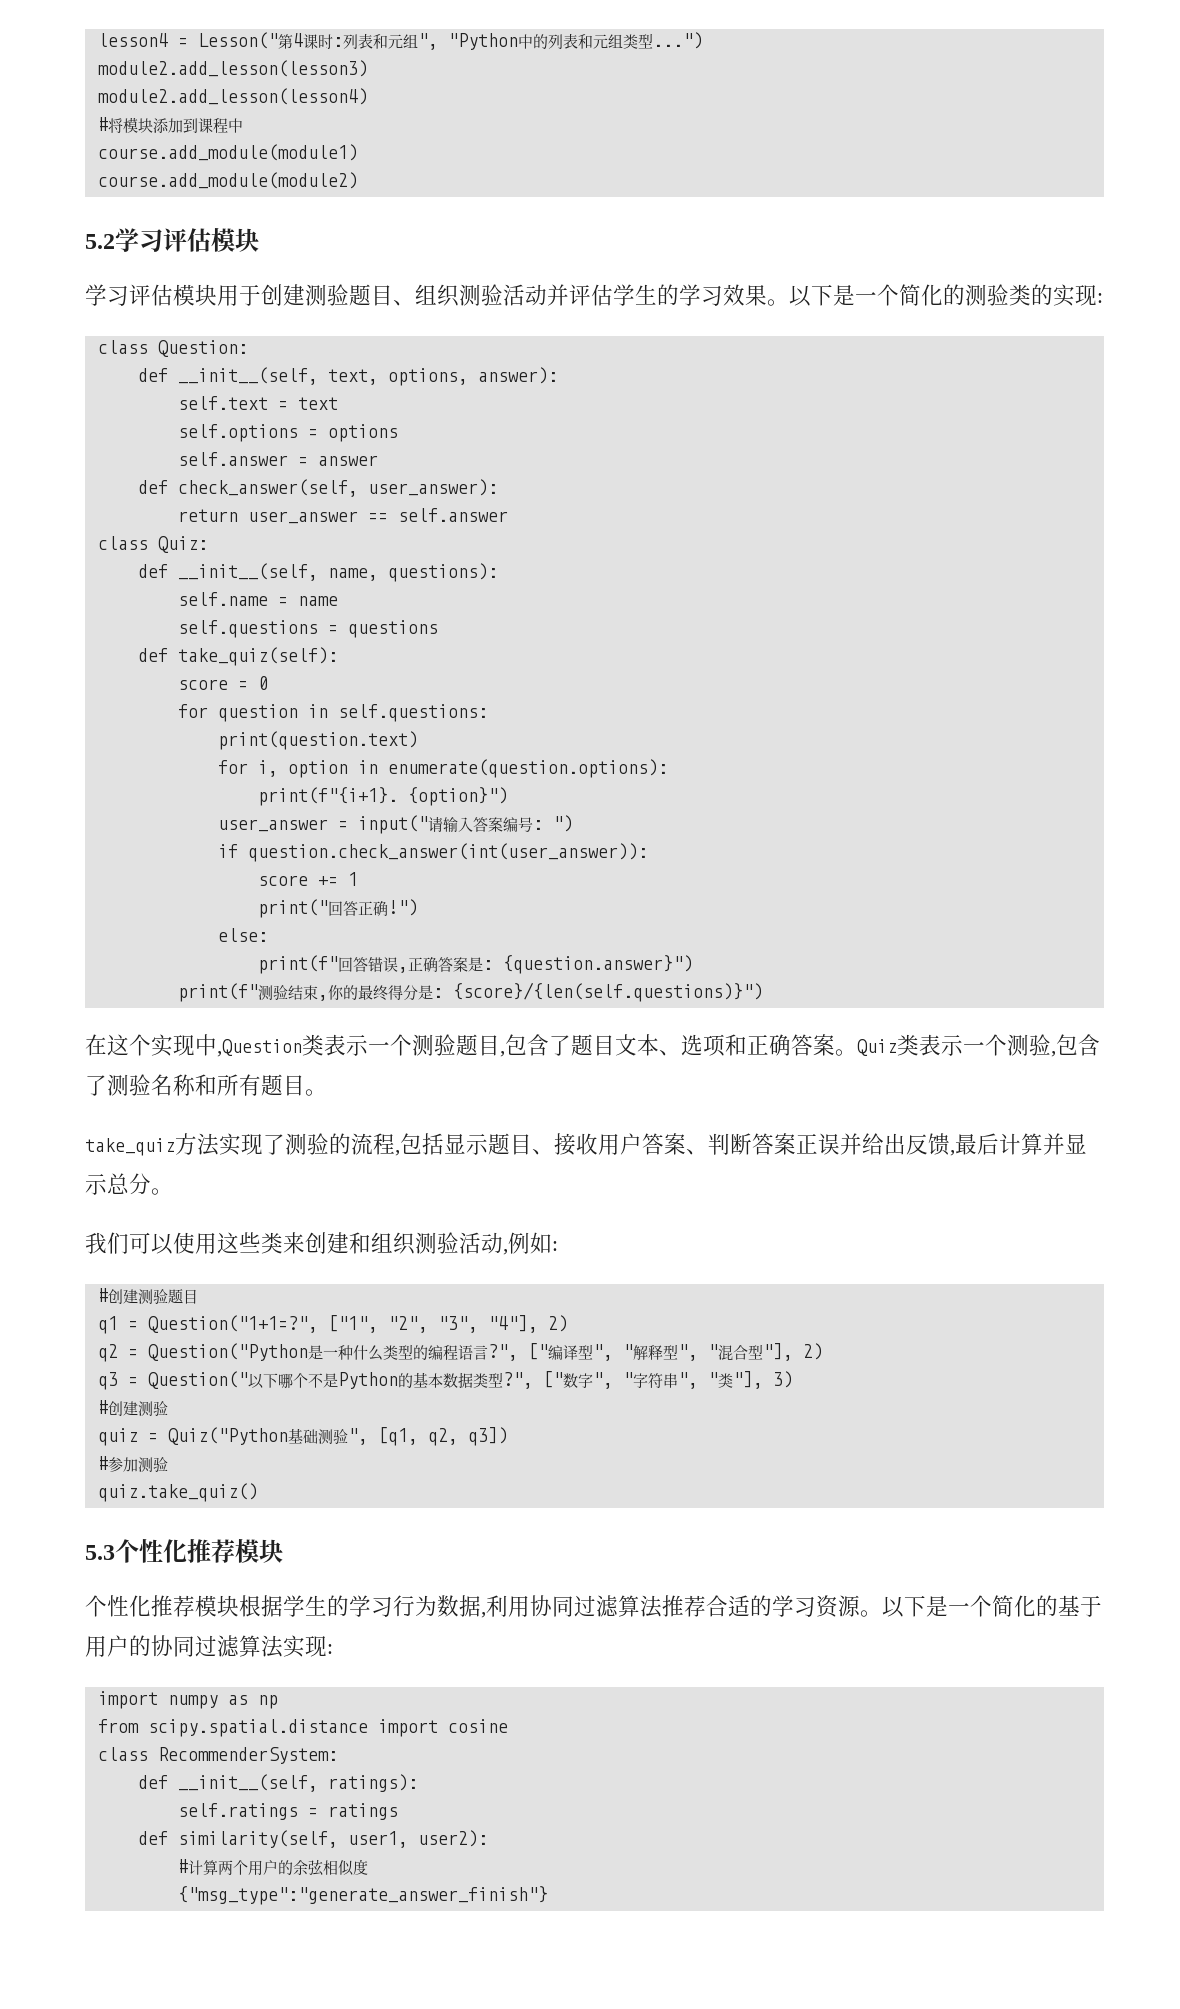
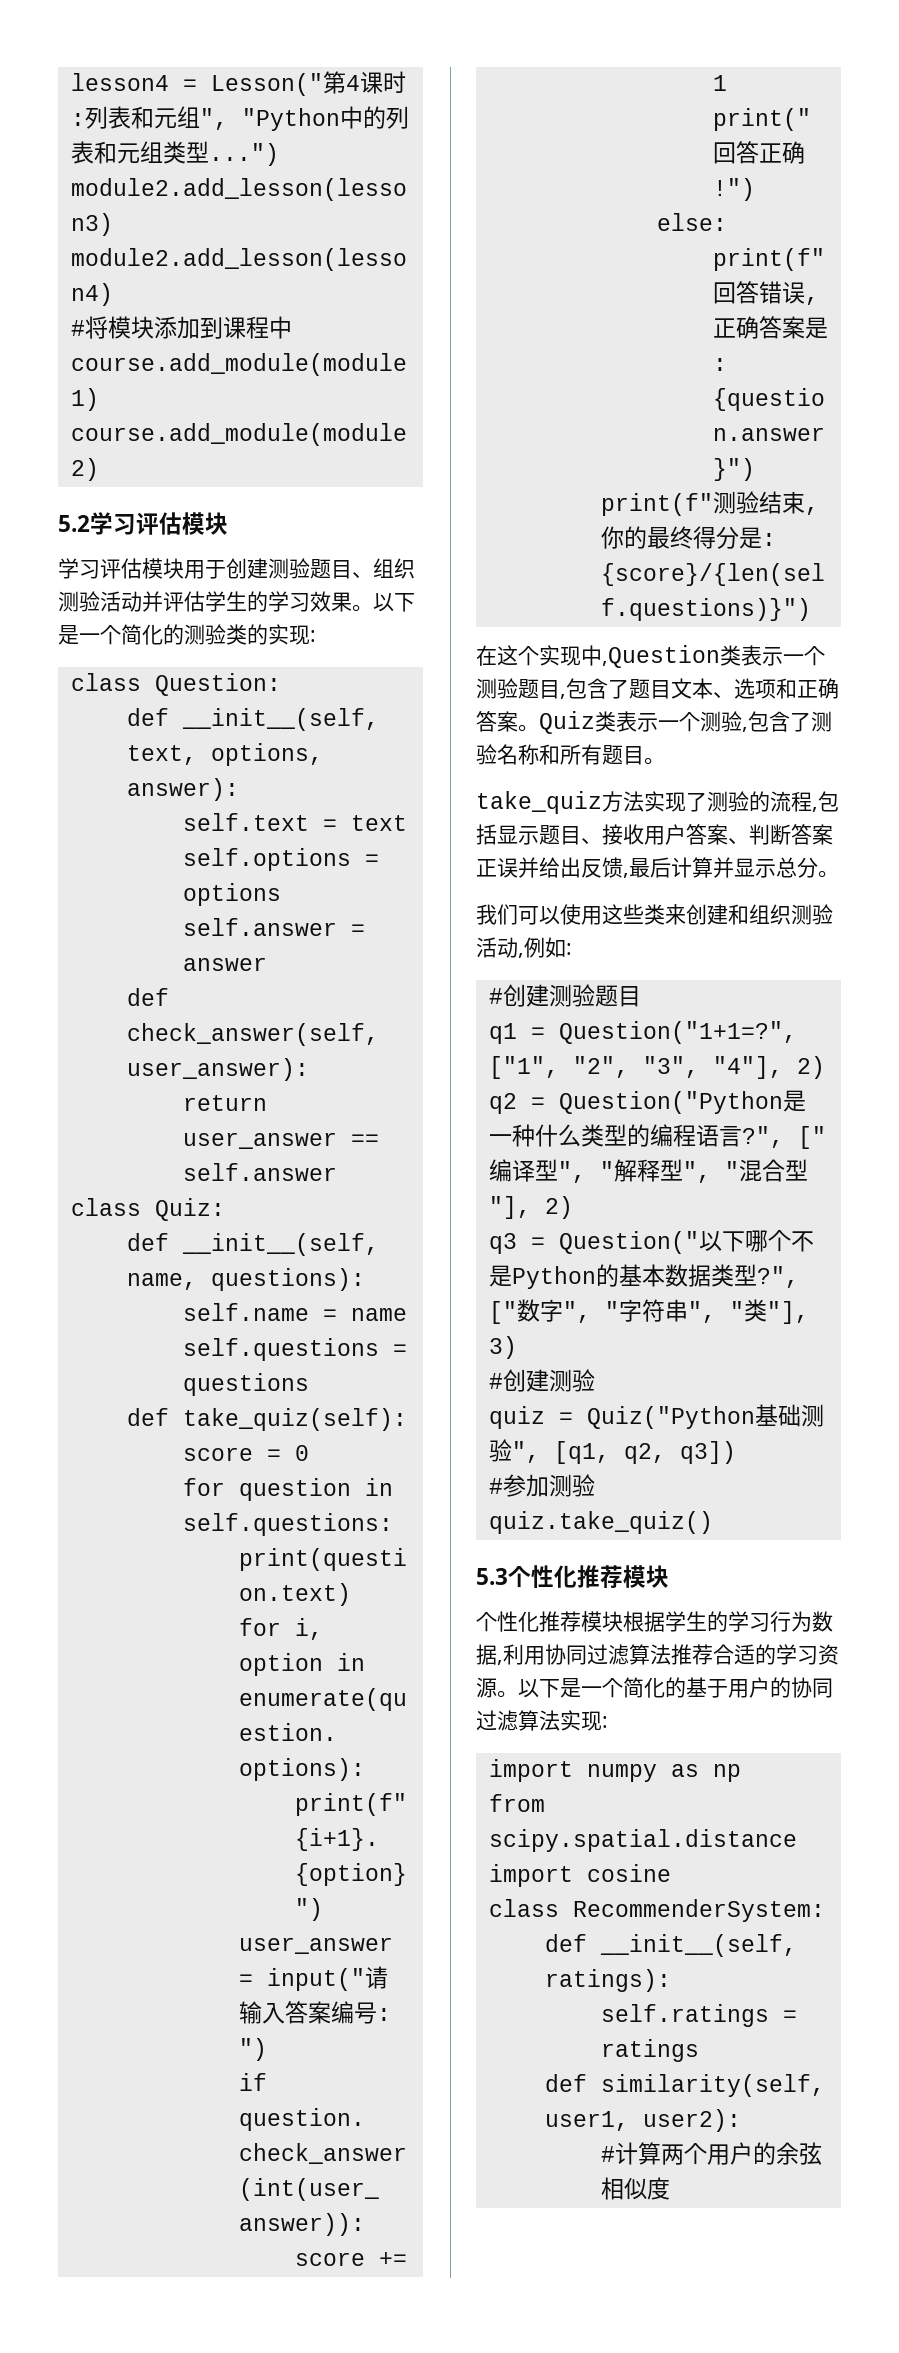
[177,1886,548,1905] // {"msg_type":"generate_answer_finish"} -> (670, 2188) none

